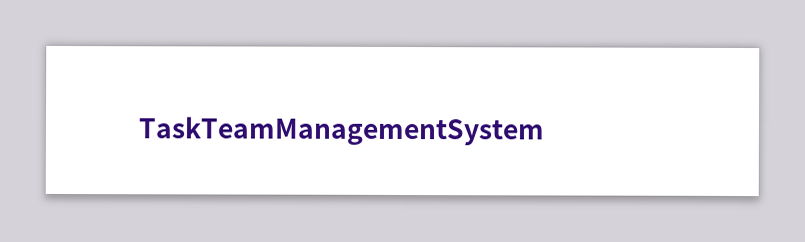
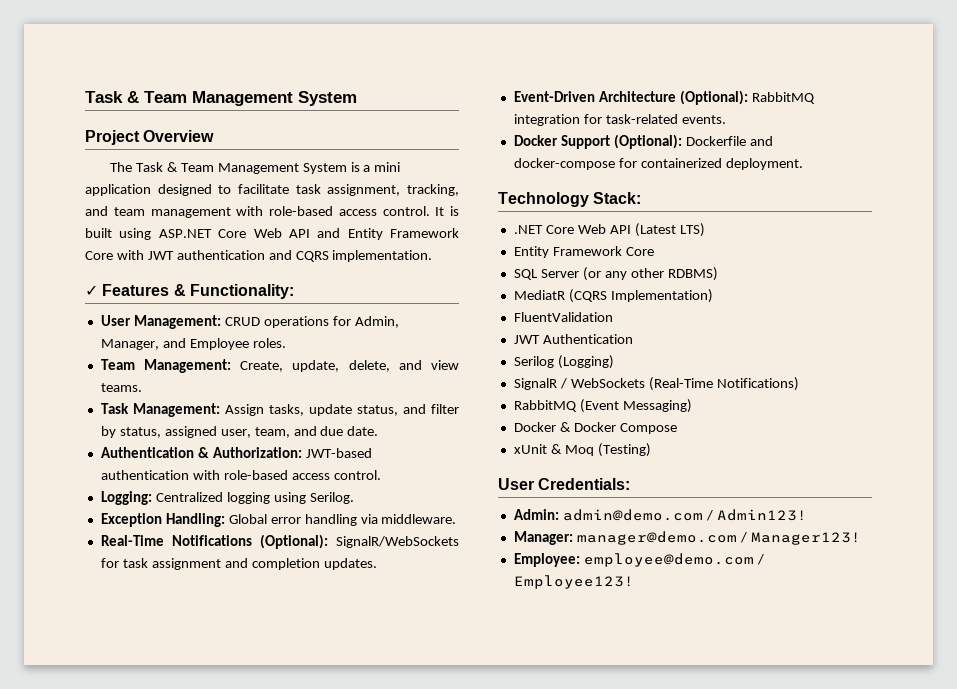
[138,116,545,146] TaskTeamManagementSystem -> [85,91,357,106] [85,130,215,145] [110,162,401,174] [85,184,459,196] [85,206,459,218] [85,228,459,240] [85,250,433,262] [85,284,294,299] [100,315,399,329] [100,338,286,350] [100,359,460,373] [100,383,142,392] [100,403,460,417] [100,426,379,438] [100,447,372,458] [100,470,381,480] [100,491,354,505] [100,513,457,527] [100,534,459,549] [100,558,377,570] [513,90,815,105] [513,114,726,126] [513,134,773,149] [513,158,803,170] [498,192,642,207] [513,223,705,237] [513,246,654,258] [513,267,718,281] [513,289,713,303] [513,312,613,322] [513,334,633,344] [513,355,614,369] [513,377,799,391] [513,399,692,413] [513,422,677,434] [513,443,651,457] [498,478,631,490] [513,509,807,521] [513,531,861,545] [513,553,764,567] [513,575,634,589] Task & Team Management System // Project Overview // The Task & Team Management System is a mini application designed to facilitate task assignment, tracking, and team management with role-based access control. It is built using ASP.NET Core Web API and Entity Framework Core with JWT authentication and CQRS implementation. // ✓ Features & Functionality: // User Management: CRUD operations for Admin, Manager, and Employee roles. // Team Management: Create, update, delete, and view teams. // Task Management: Assign tasks, update status, and filter by status, assigned user, team, and due date. // Authentication & Authorization: JWT-based authentication with role-based access control. // Logging: Centralized logging using Serilog. // Exception Handling: Global error handling via middleware. // Real-Time Notifications (Optional): SignalR/WebSockets for task assignment and completion updates. // Event-Driven Architecture (Optional): RabbitMQ integration for task-related events. // Docker Support (Optional): Dockerfile and docker-compose for containerized deployment. // Technology Stack: // .NET Core Web API (Latest LTS) // Entity Framework Core // SQL Server (or any other RDBMS) // MediatR (CQRS Implementation) // FluentValidation // JWT Authentication // Serilog (Logging) // SignalR / WebSockets (Real-Time Notifications) // RabbitMQ (Event Messaging) // Docker & Docker Compose // xUnit & Moq (Testing) // User Credentials: // Admin: admin@demo.com / Admin123! // Manager: manager@demo.com / Manager123! // Employee: employee@demo.com / Employee123!

